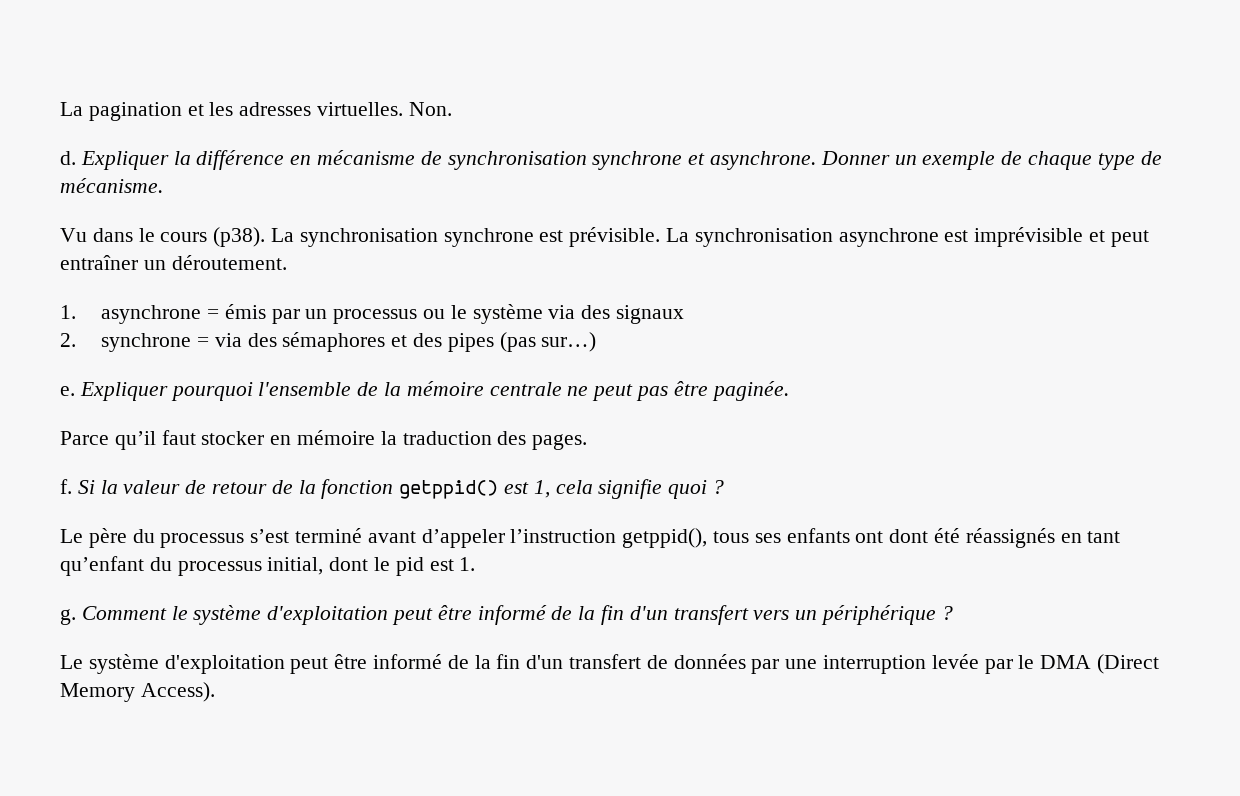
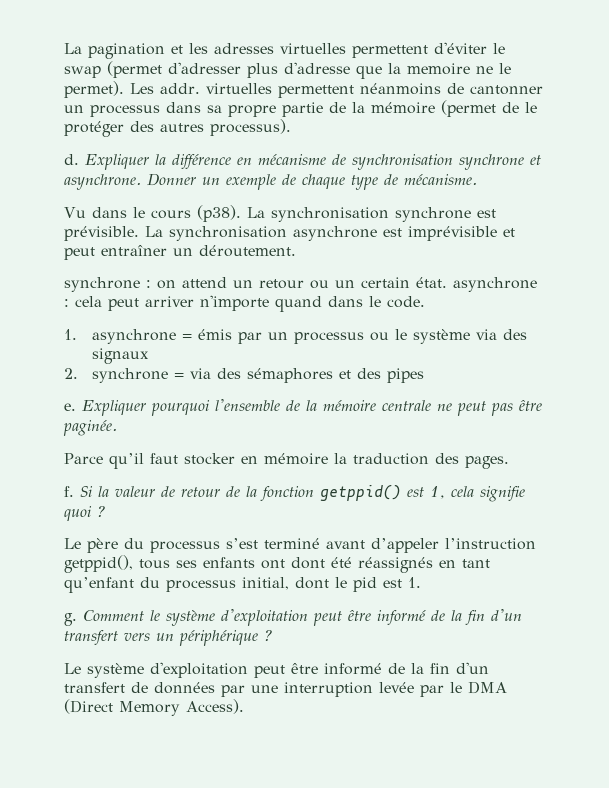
[317,102,452,116] virtuelles. Non. -> [280,42,505,58] [64,61,511,79] [64,81,543,98] [64,100,537,117] [64,119,291,137] virtuelles permettent d'éviter le swap (permet d'adresser plus d'adresse que la memoire ne le permet). Les addr. virtuelles permettent néanmoins de cantonner un processus dans sa propre partie de la mémoire (permet de le protéger des autres processus).
(287, 262) none -> [64,277,537,292] [64,295,425,312] // synchrone : on attend un retour ou un certain état. asynchrone : cela peut arriver n'importe quand dans le code.
[499,332,597,352] (pas sur…) -> (424, 375) none

